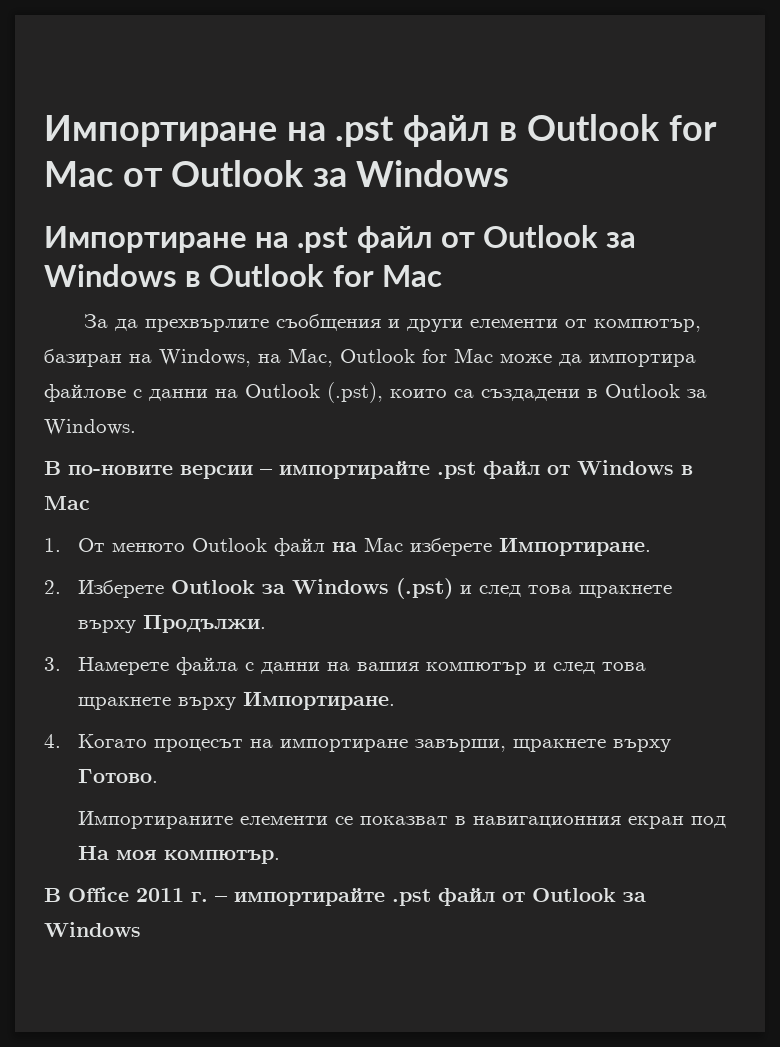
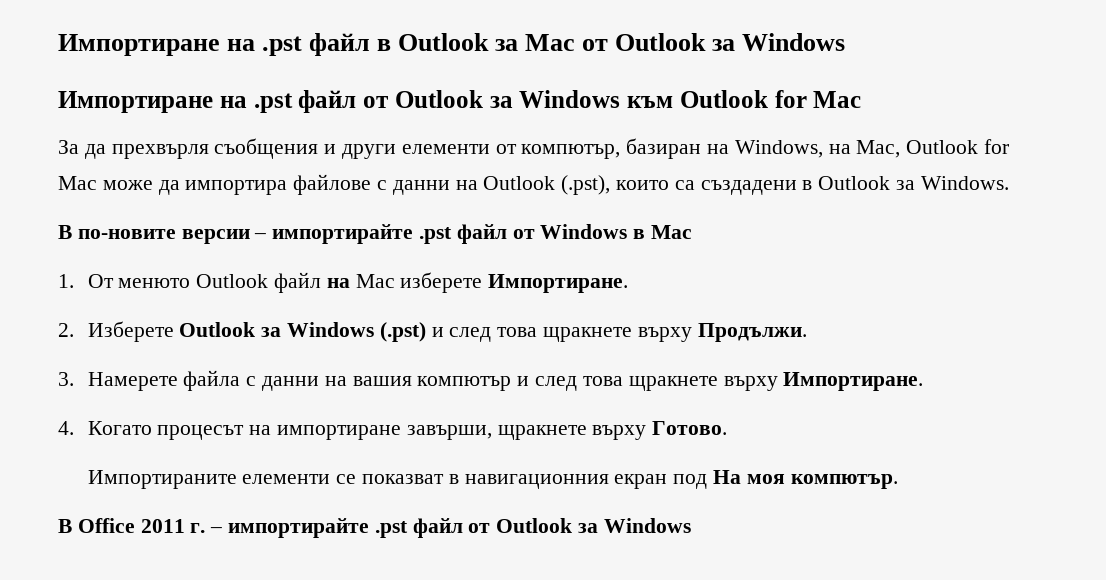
[668,115,717,141] for -> [495,39,519,51] за
[185,271,202,287] в -> [627,96,673,108] към
[144,319,269,332] прехвърлите -> [111,144,209,159] прехвърля

